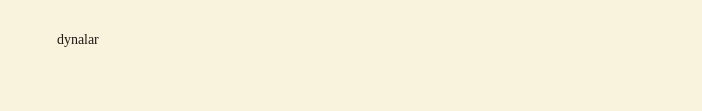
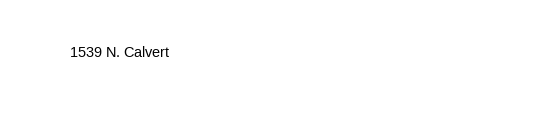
[57,34,99,47] dynalar -> [70,46,169,57] 1539 N. Calvert

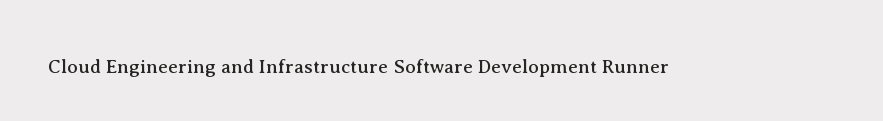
[70,46,169,57] 1539 N. Calvert -> [48,59,669,77] Cloud Engineering and Infrastructure Software Development Runner

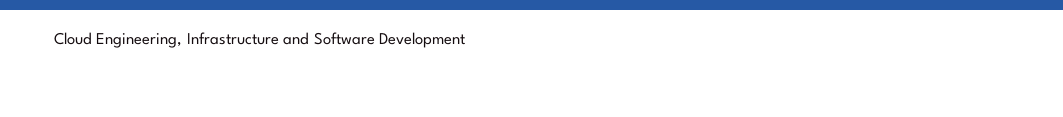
[106,59,389,77] Engineering and Infrastructure -> [96,32,310,48] Engineering, Infrastructure and
[601,60,669,73] Runner -> (466, 40) none

